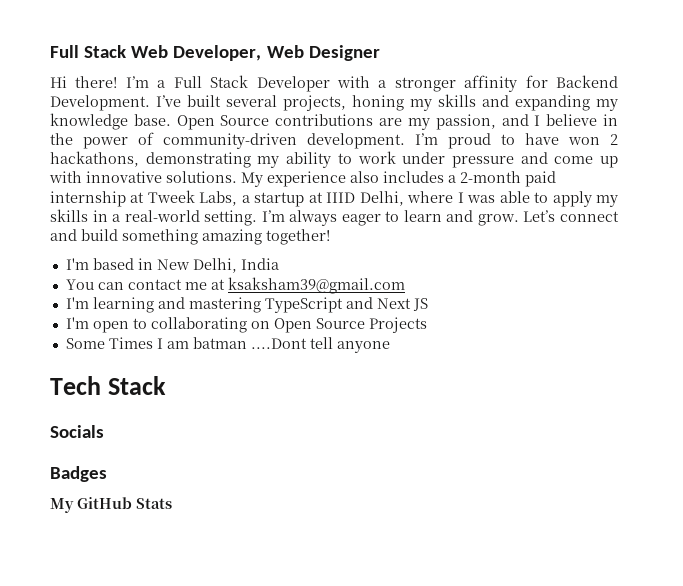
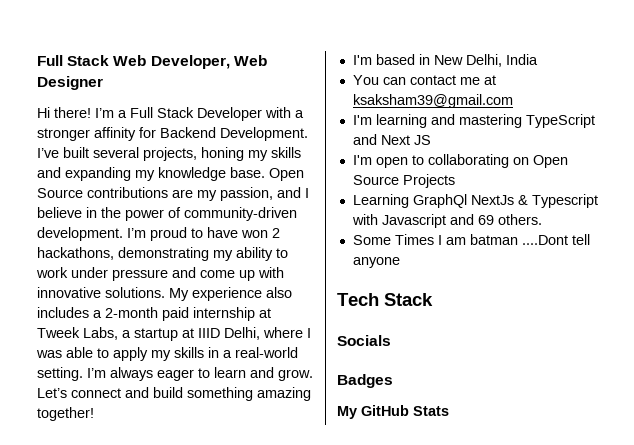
(427, 325) none -> [352,194,598,208] [351,214,542,228] // Learning GraphQl NextJs & Typescript with Javascript and 69 others.

